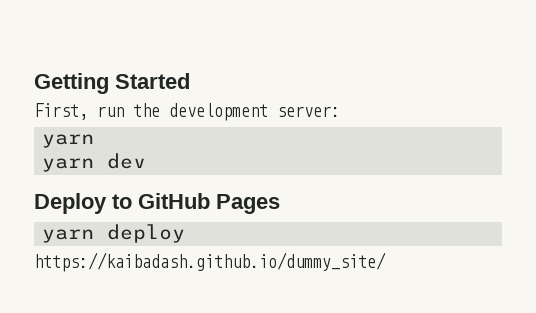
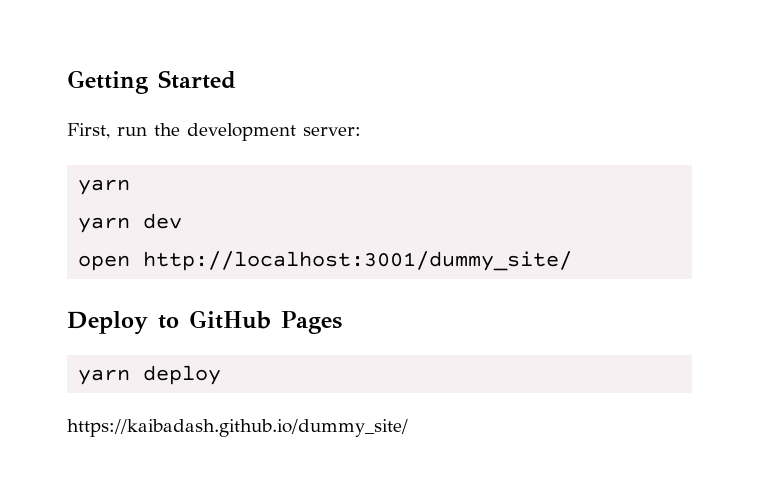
(147, 161) none -> [78,251,573,271] // open http://localhost:3001/dummy_site/

